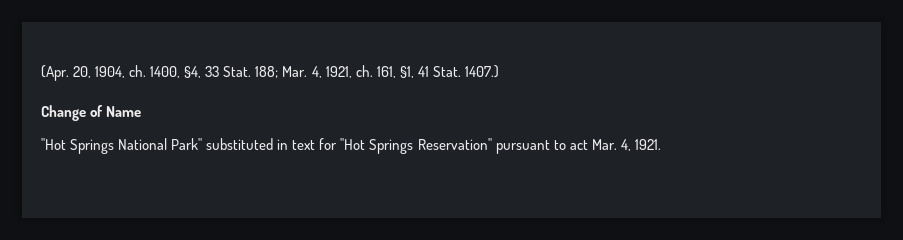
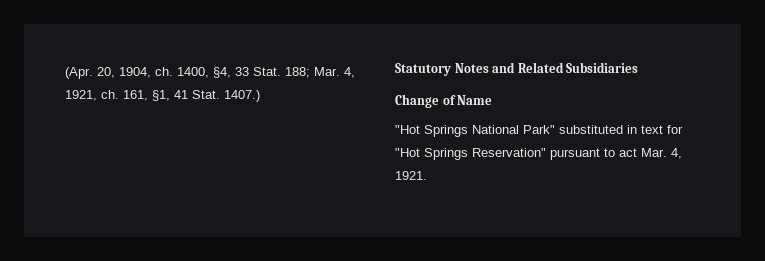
(499, 71) none -> [395,62,639,76] // Statutory Notes and Related Subsidiaries

